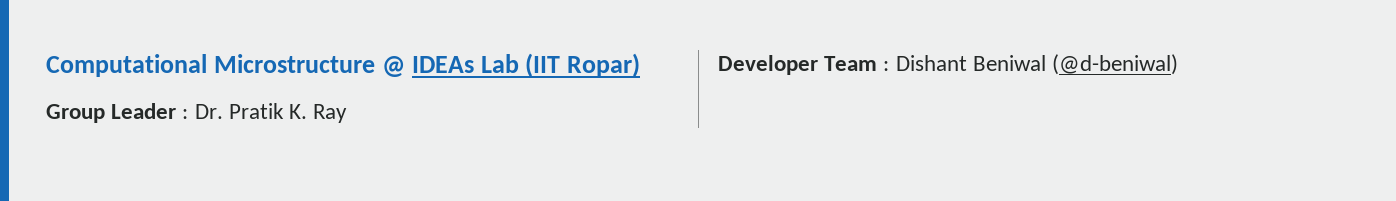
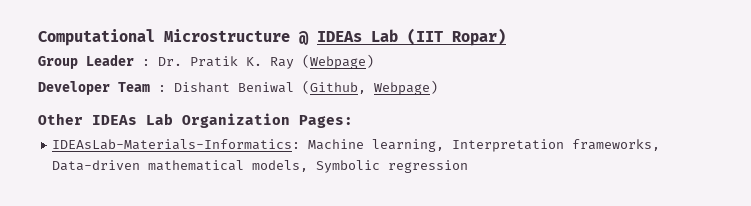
(348, 113) none -> [302,54,374,69] (Webpage)
[1052,54,1179,75] (@d-beniwal) -> [302,80,438,95] [38,113,353,128] [52,139,661,152] [52,160,469,173] (Github, Webpage) // Other IDEAs Lab Organization Pages: // IDEAsLab-Materials-Informatics: Machine learning, Interpretation frameworks, Data-driven mathematical models, Symbolic regression

